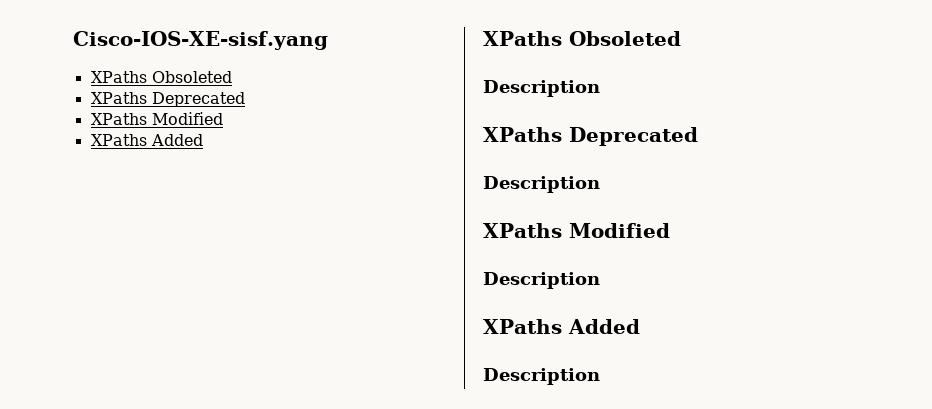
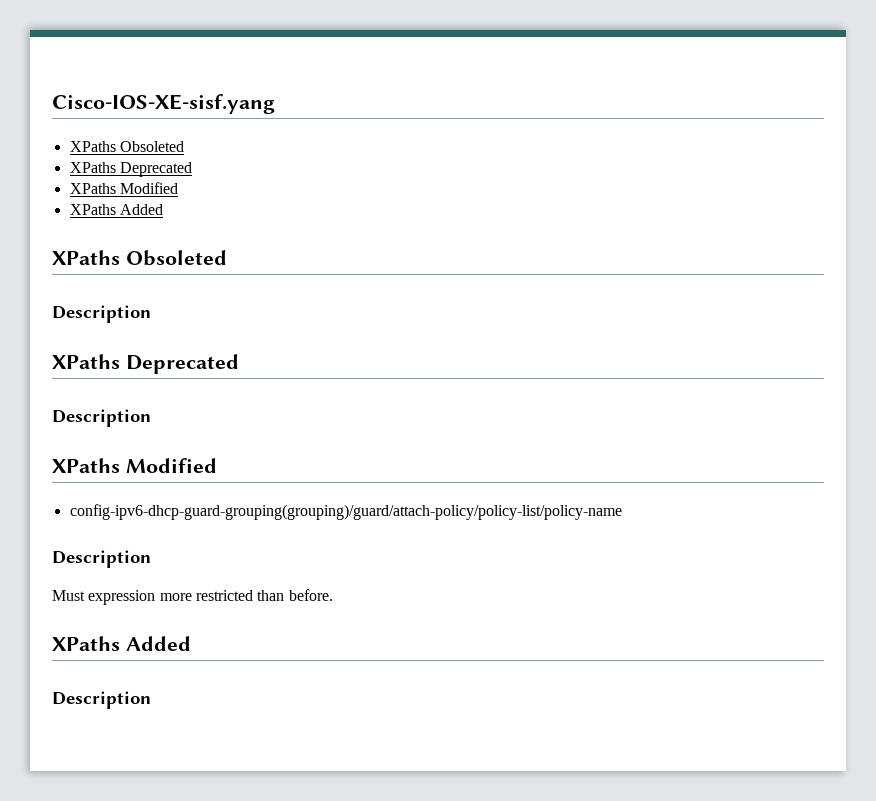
[483,272,600,289] // Description -> [69,504,622,520] [52,550,151,568] [52,589,333,605] // config-ipv6-dhcp-guard-grouping(grouping)/guard/attach-policy/policy-list/policy-name // Description // Must expression more restricted than before.

